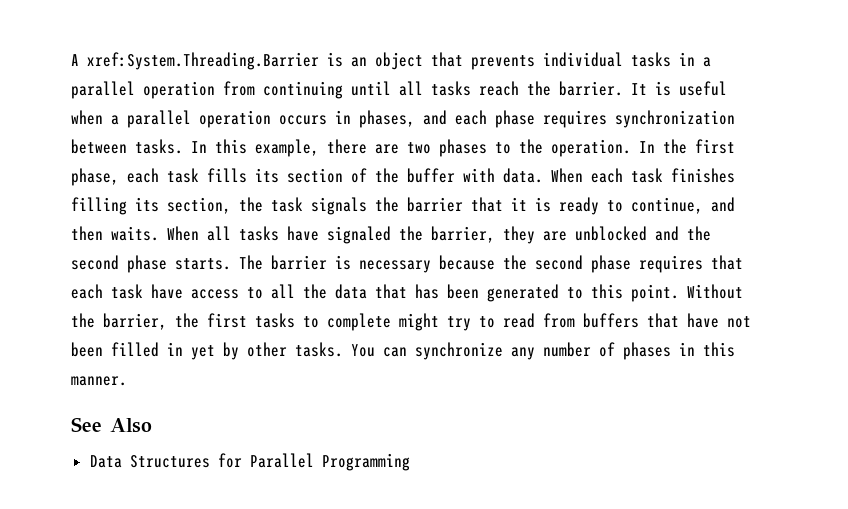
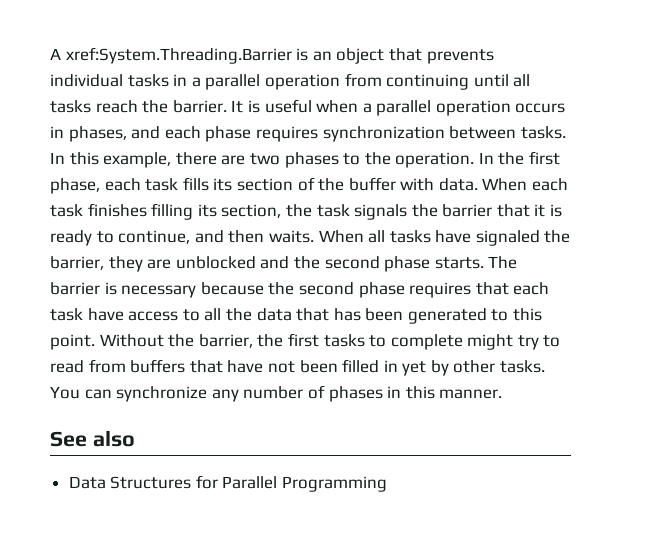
[110,418,152,433] Also -> [92,430,135,447] also

